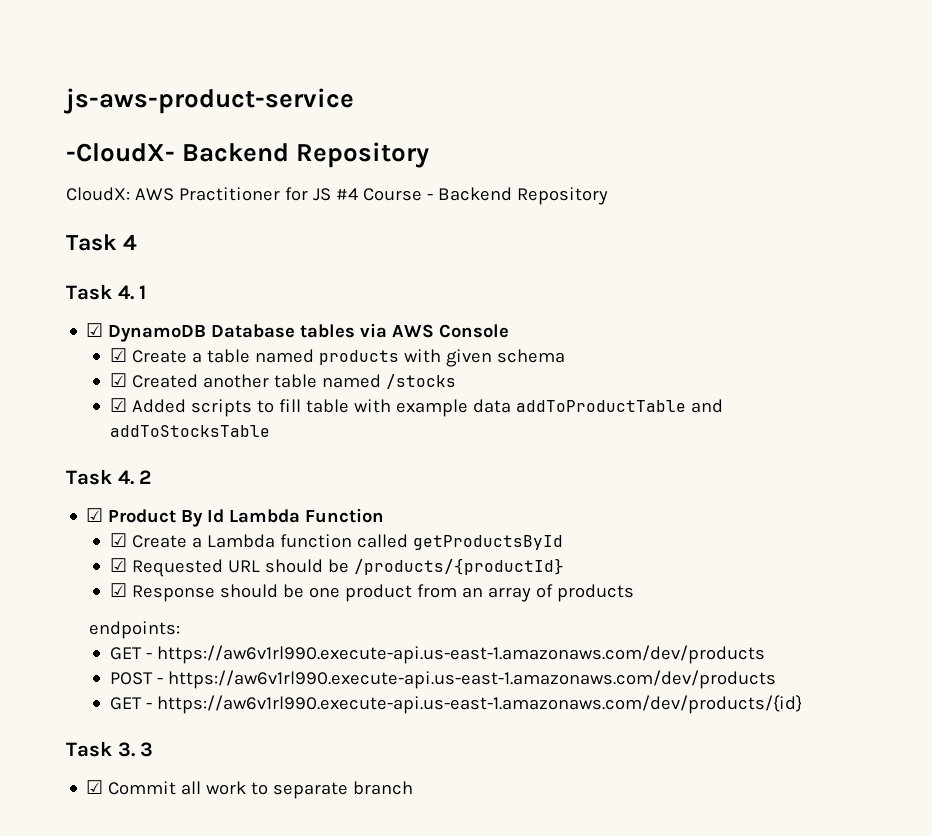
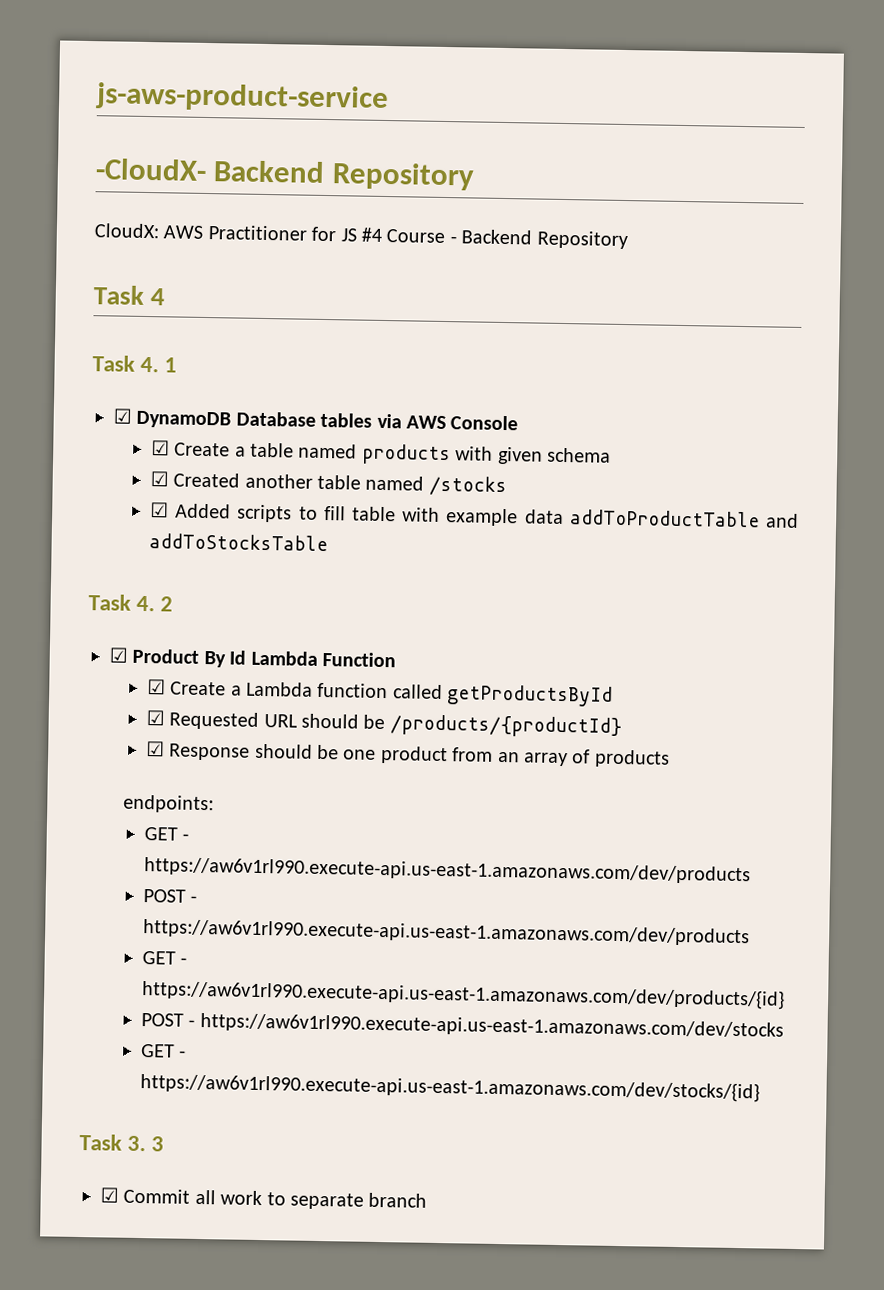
(802, 704) none -> [140,1012,784,1040] [140,1044,187,1058] [139,1072,760,1103] // POST - https://aw6v1rl990.execute-api.us-east-1.amazonaws.com/dev/stocks // GET - https://aw6v1rl990.execute-api.us-east-1.amazonaws.com/dev/stocks/{id}

